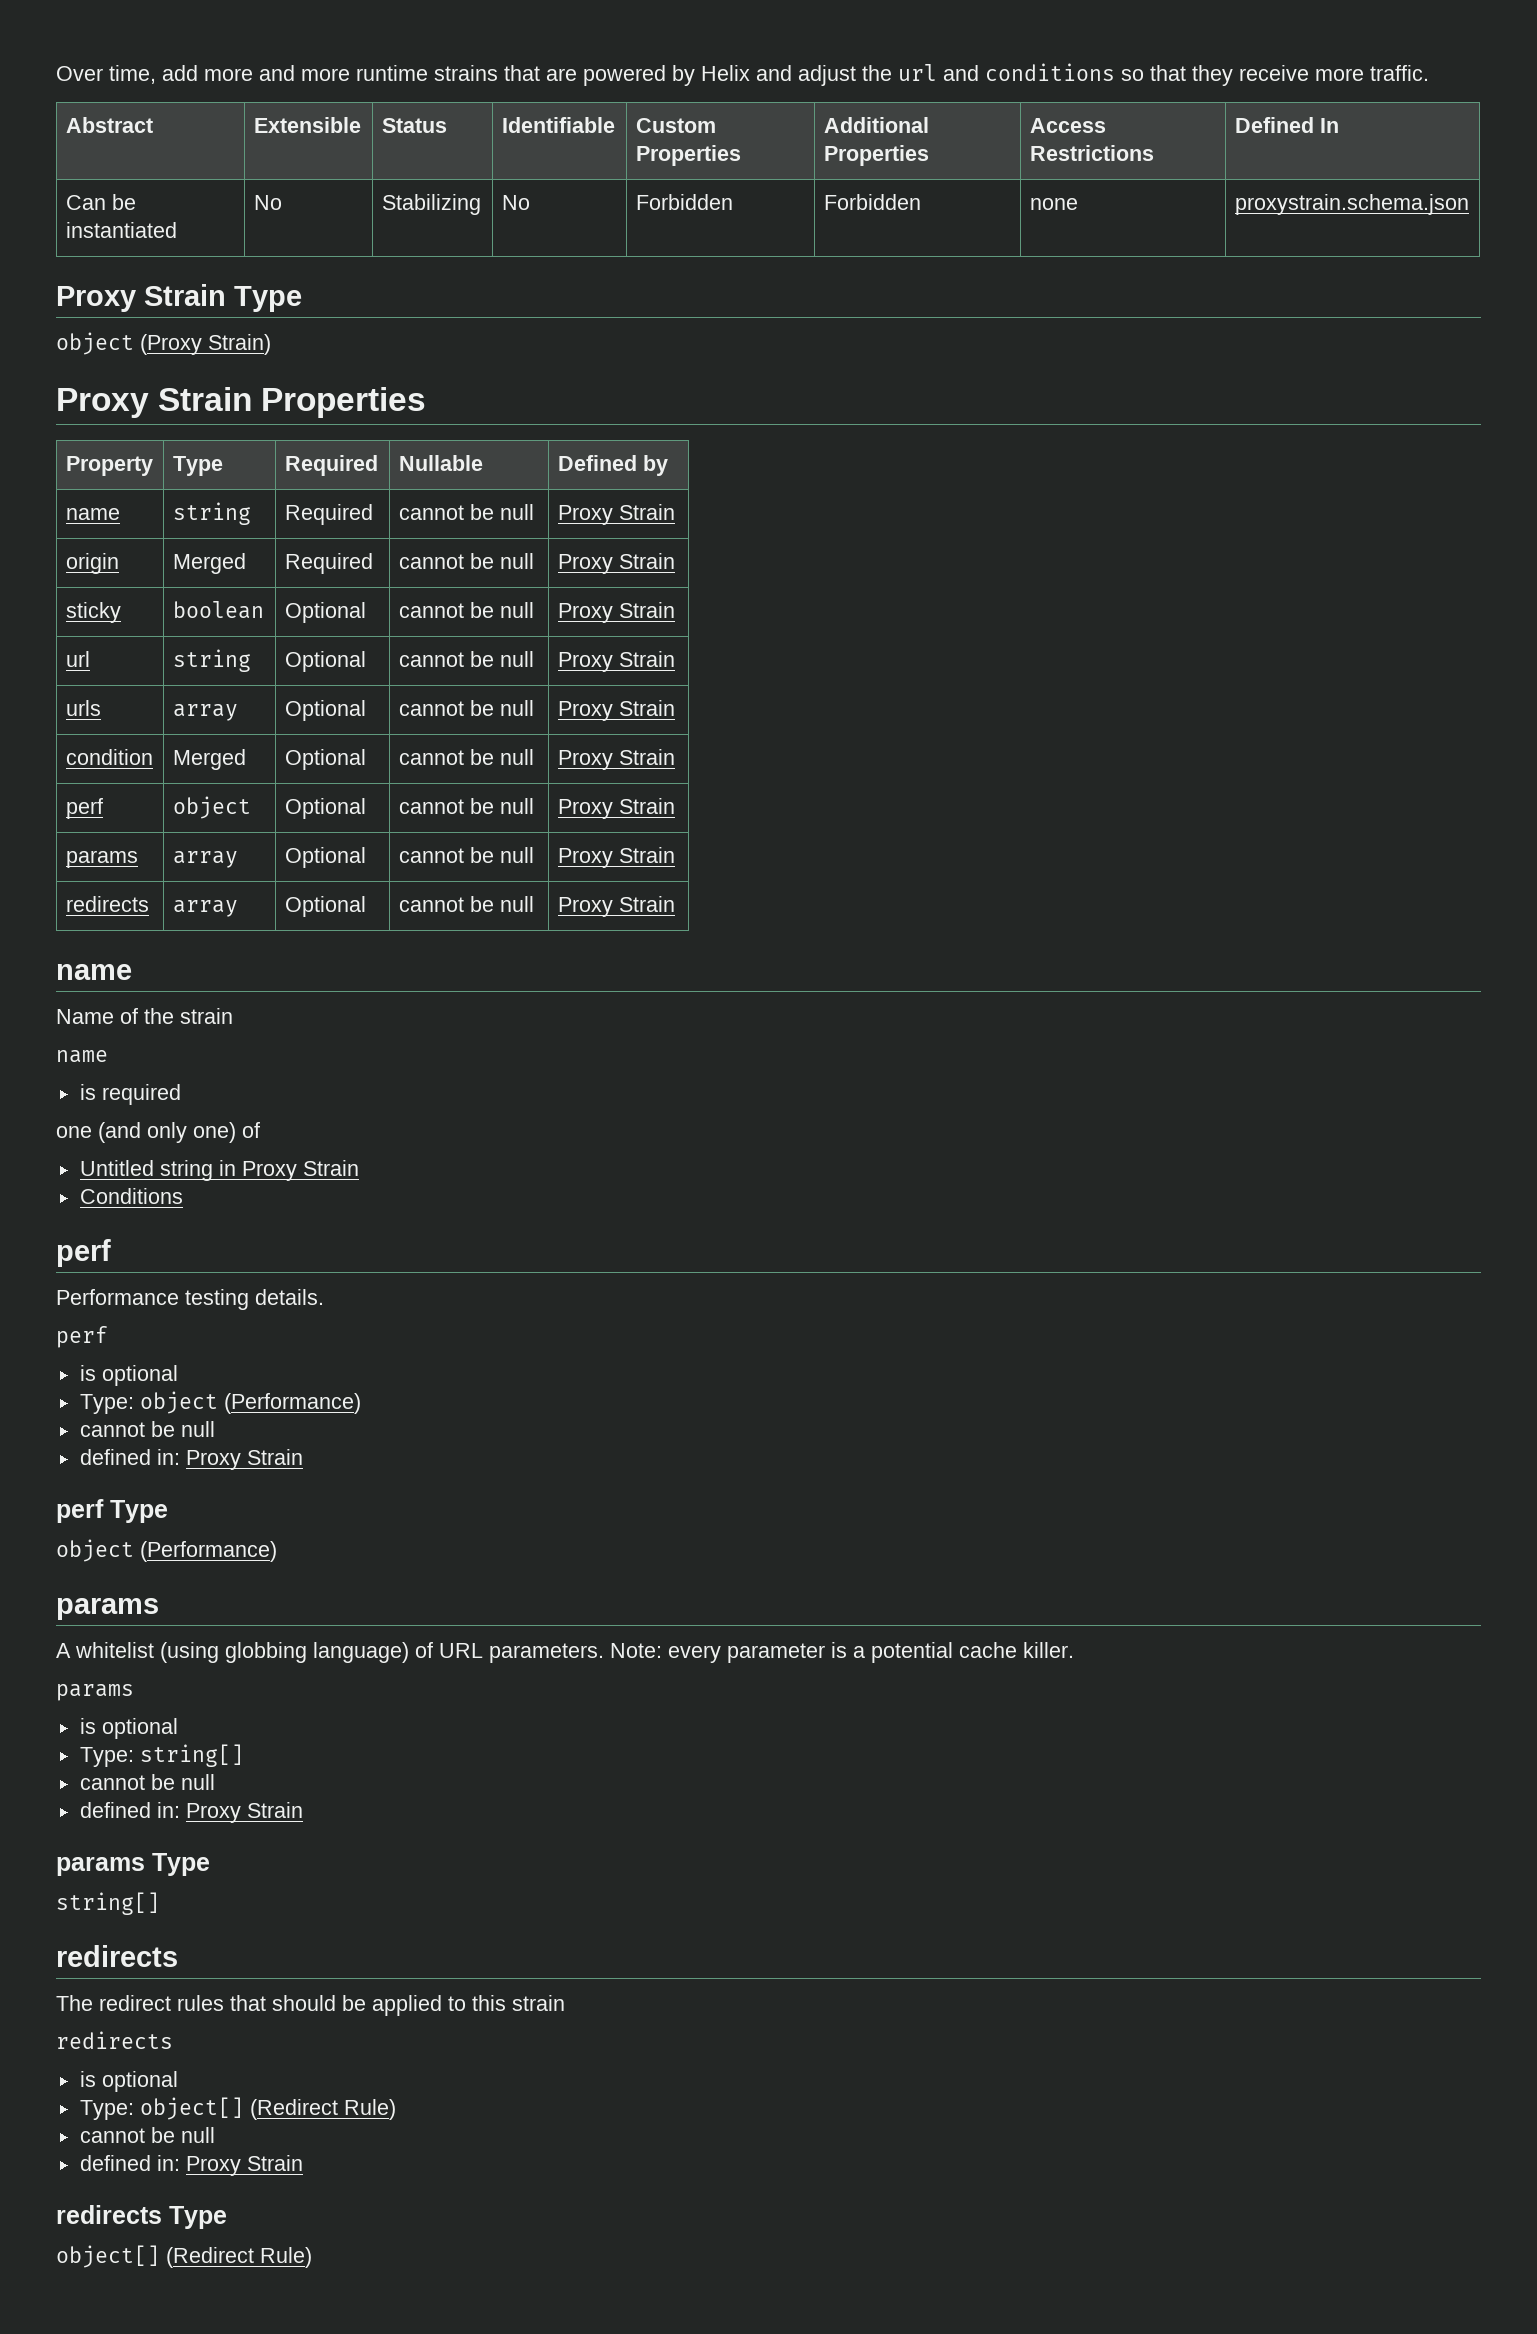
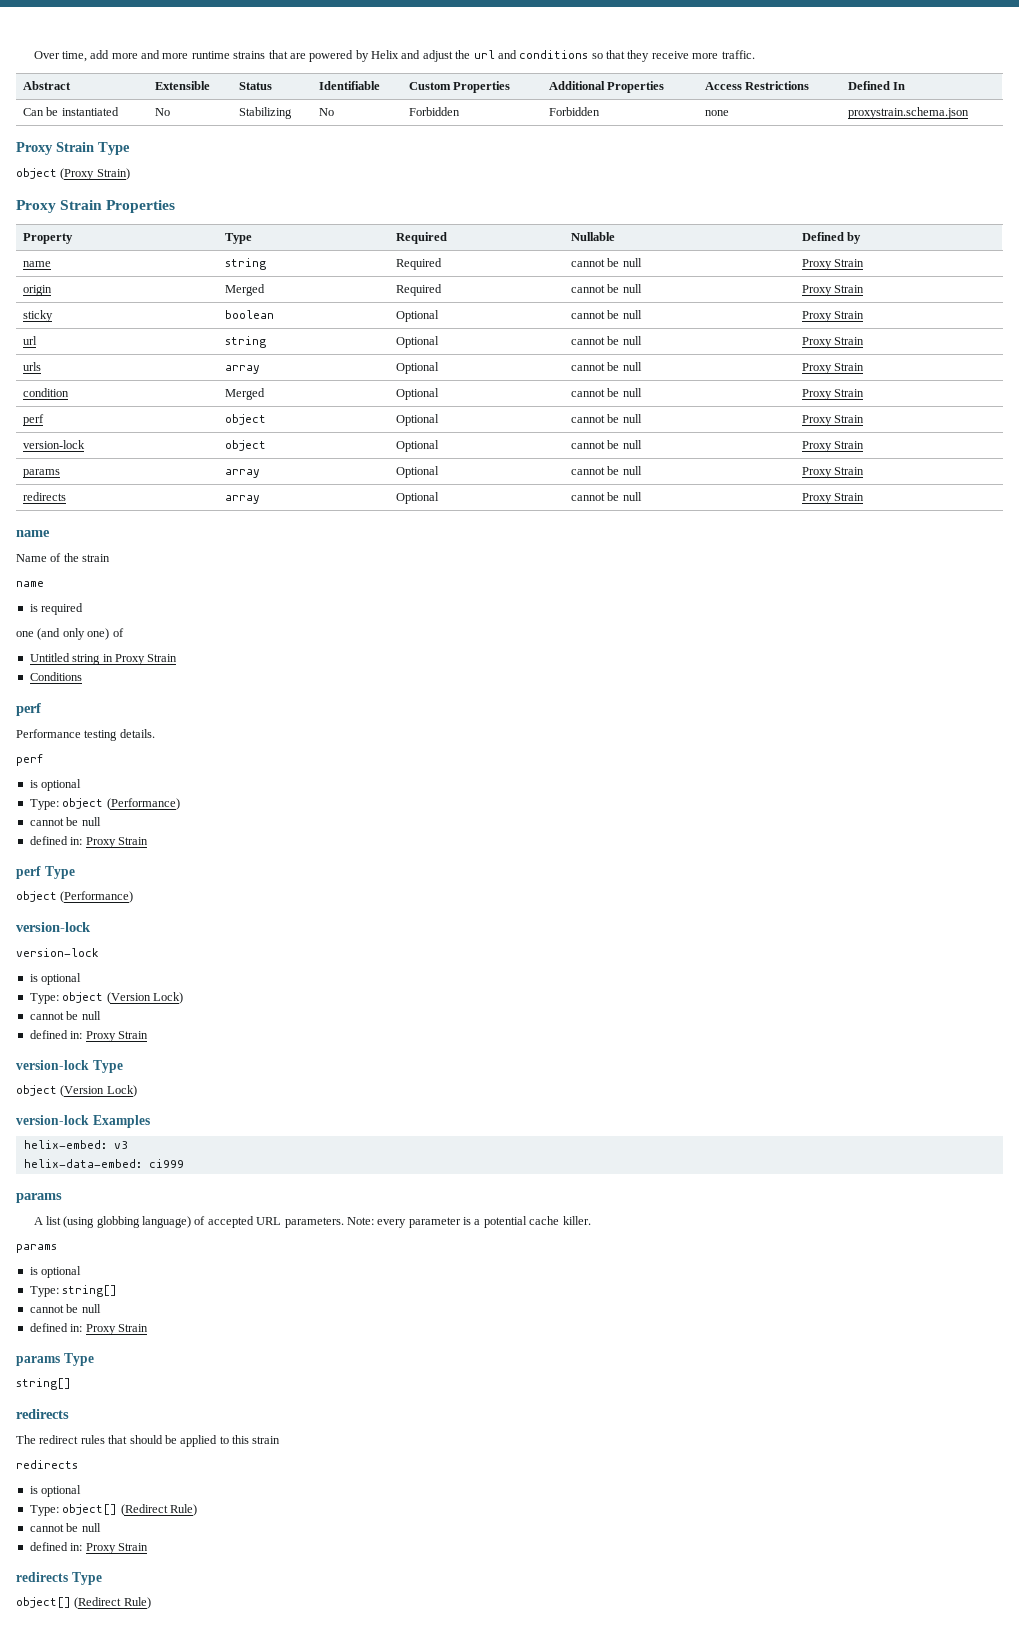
(675, 806) none -> [23,440,86,449] [225,440,267,451] [396,440,440,452] [571,440,642,449] [802,441,865,452] // version-lock | object | Optional | cannot be null | Proxy Strain
(277, 1551) none -> [16,922,91,932] [16,948,99,957] [29,973,82,985] [29,992,183,1004] [29,1011,101,1020] [29,1030,148,1042] [16,1060,123,1073] [16,1085,137,1097] [16,1115,150,1128] [23,1140,128,1149] [23,1159,184,1168] // version-lock // version-lock // is optional // Type: object (Version Lock) // cannot be null // defined in: Proxy Strain // version-lock Type // object (Version Lock) // version-lock Examples // helix-embed: v3 // helix-data-embed: ci999
[75,1642,154,1658] whitelist -> [45,1216,61,1225] list
(433, 1650) none -> [207,1216,254,1228] accepted

